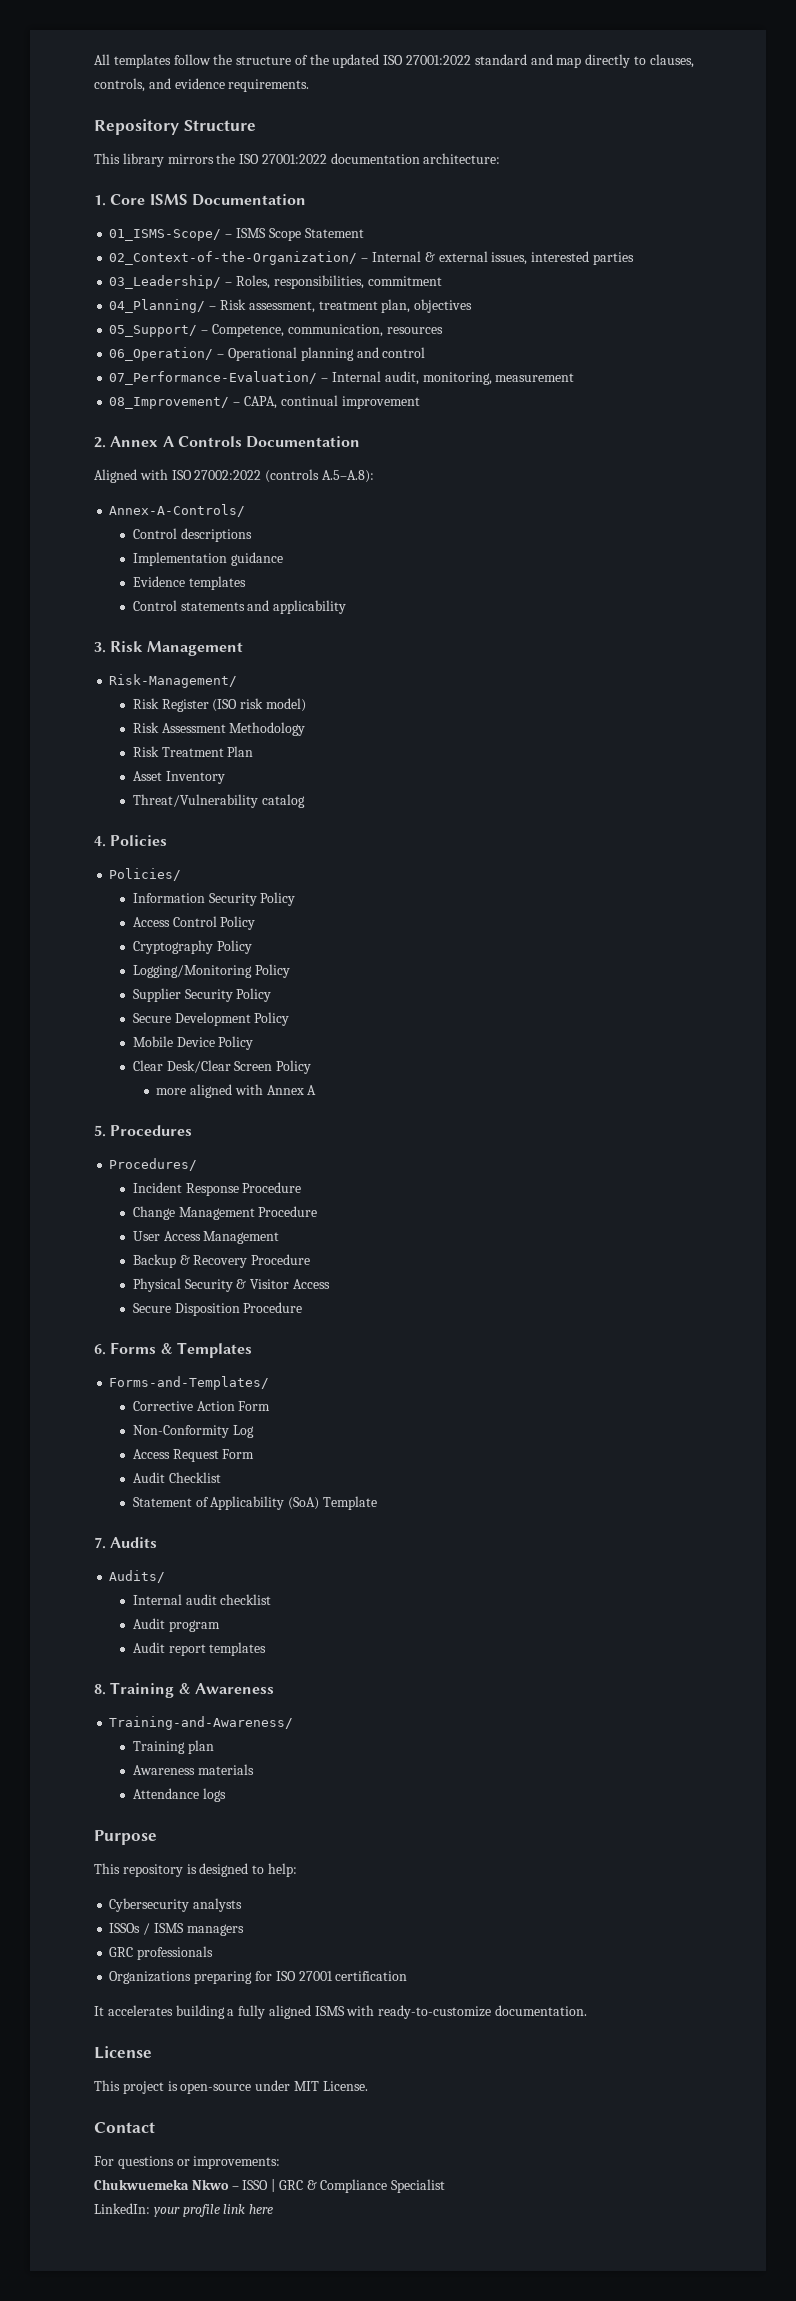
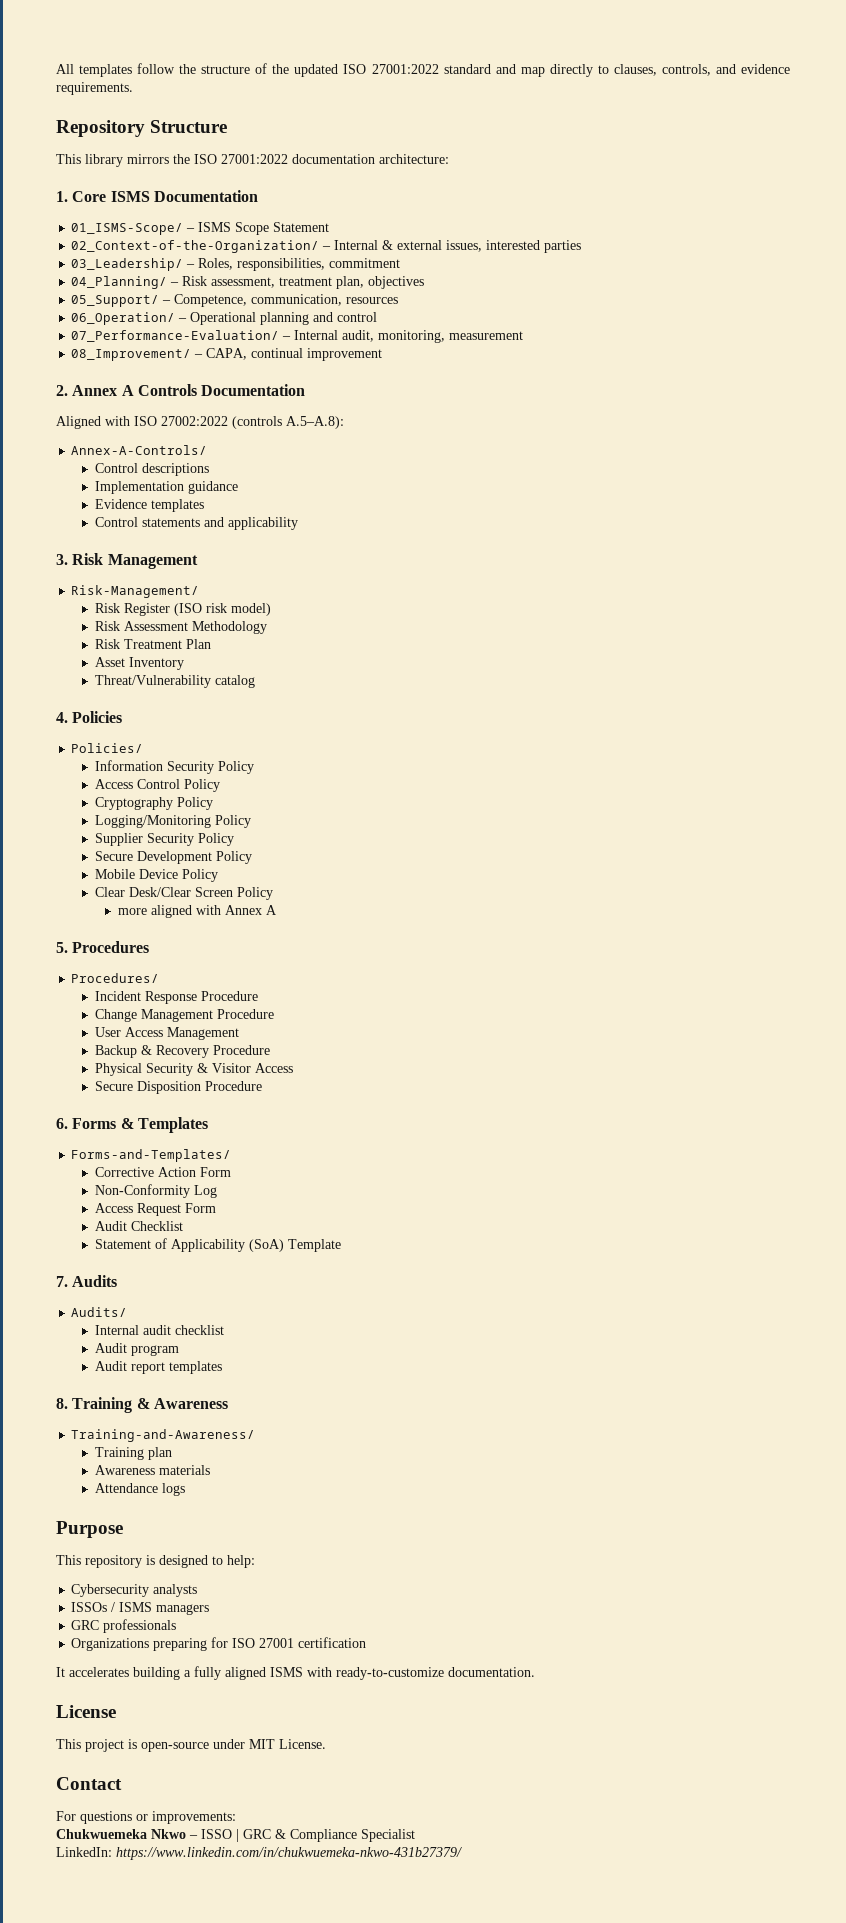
[153,2204,274,2217] your profile link here -> [116,1847,462,1860] https://www.linkedin.com/in/chukwuemeka-nkwo-431b27379/

